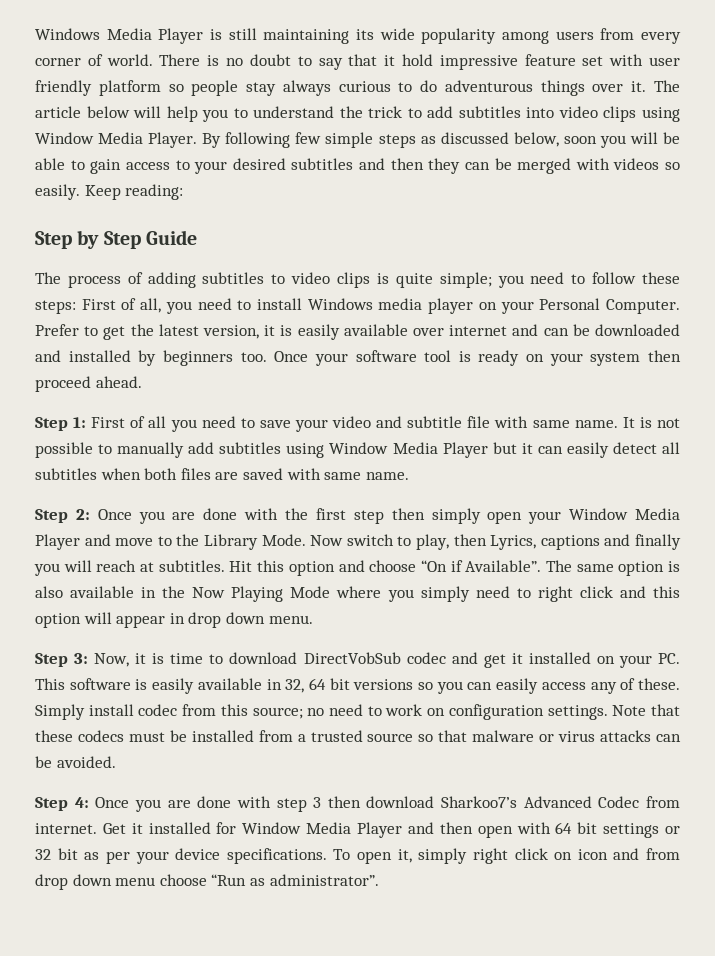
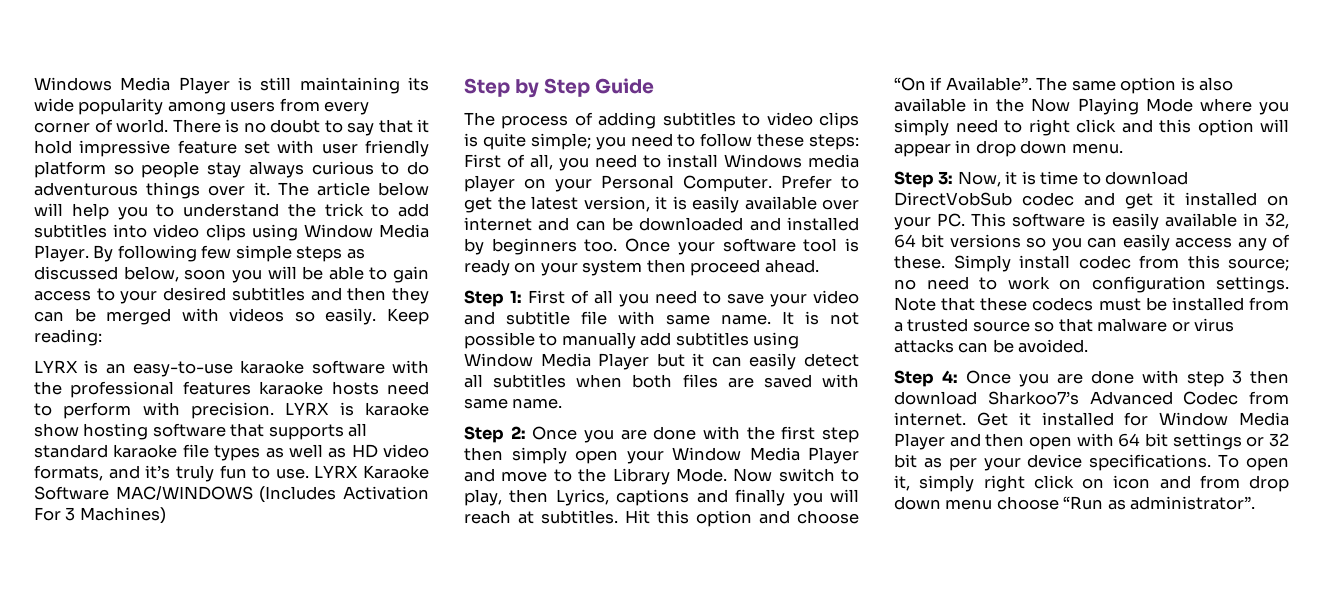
(184, 192) none -> [34,360,429,377] [34,381,429,398] [34,402,429,419] [34,423,368,440] [34,444,429,461] [34,465,429,482] [34,486,429,503] [34,507,166,524] // LYRX is an easy-to-use karaoke software with the professional features karaoke hosts need to perform with precision. LYRX is karaoke show hosting software that supports all standard karaoke file types as well as HD video formats, and it’s truly fun to use. LYRX Karaoke Software MAC/WINDOWS (Includes Activation For 3 Machines)

